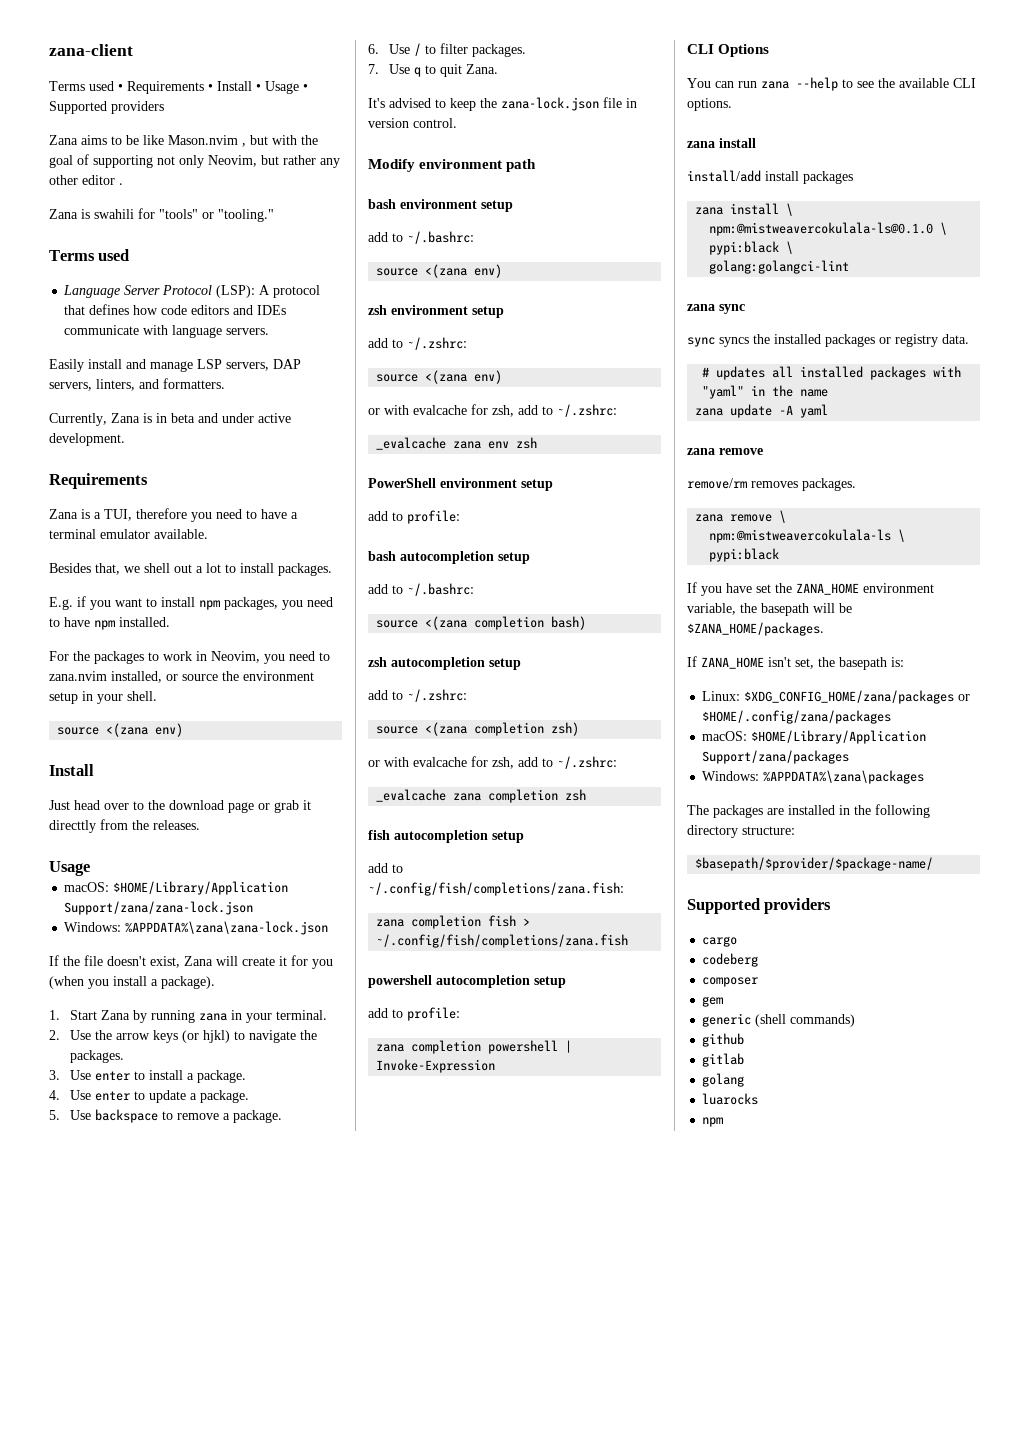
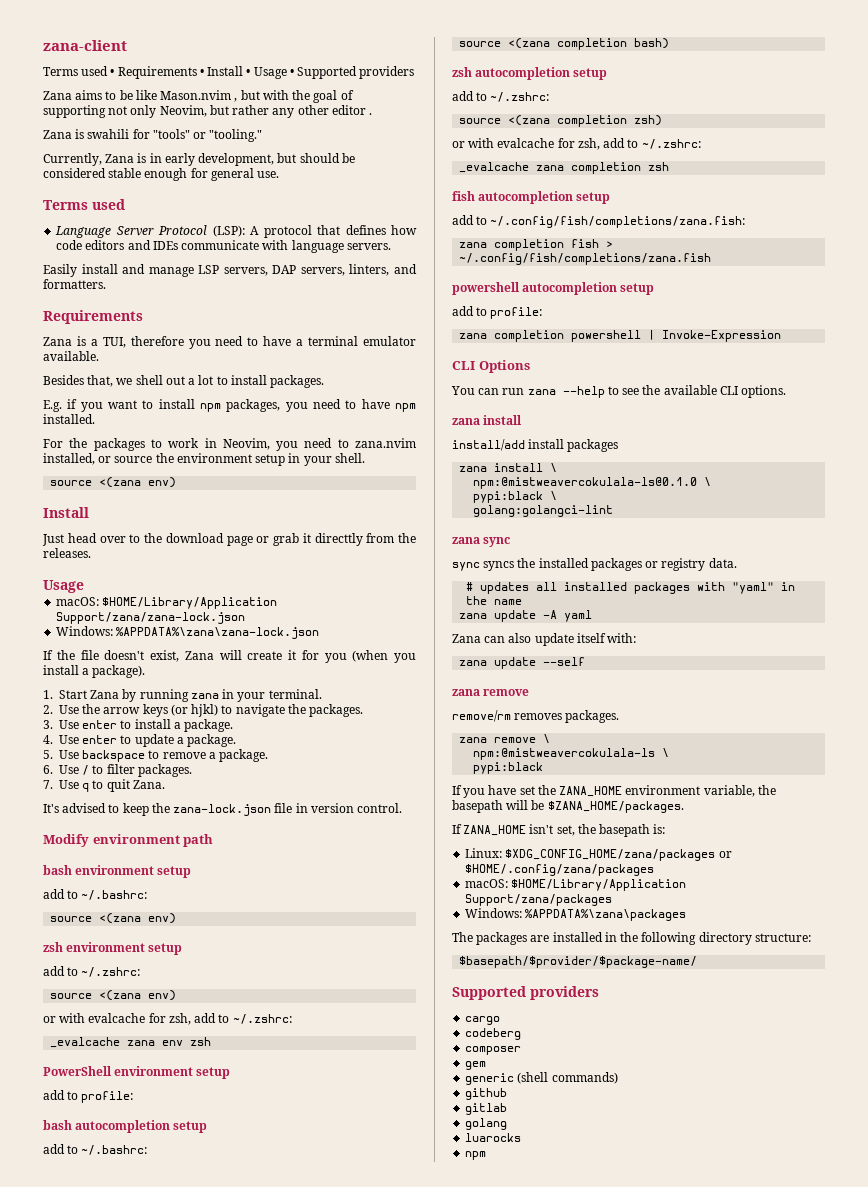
(274, 215) none -> [43,153,355,166] [43,168,280,181] // Currently, Zana is in early development, but should be considered stable enough for general use.
[49,413,291,426] [49,433,125,446] // Currently, Zana is in beta and under active development. -> (106, 284) none
(829, 411) none -> [452,633,637,646] [459,657,586,669] // Zana can also update itself with: // zana update --self

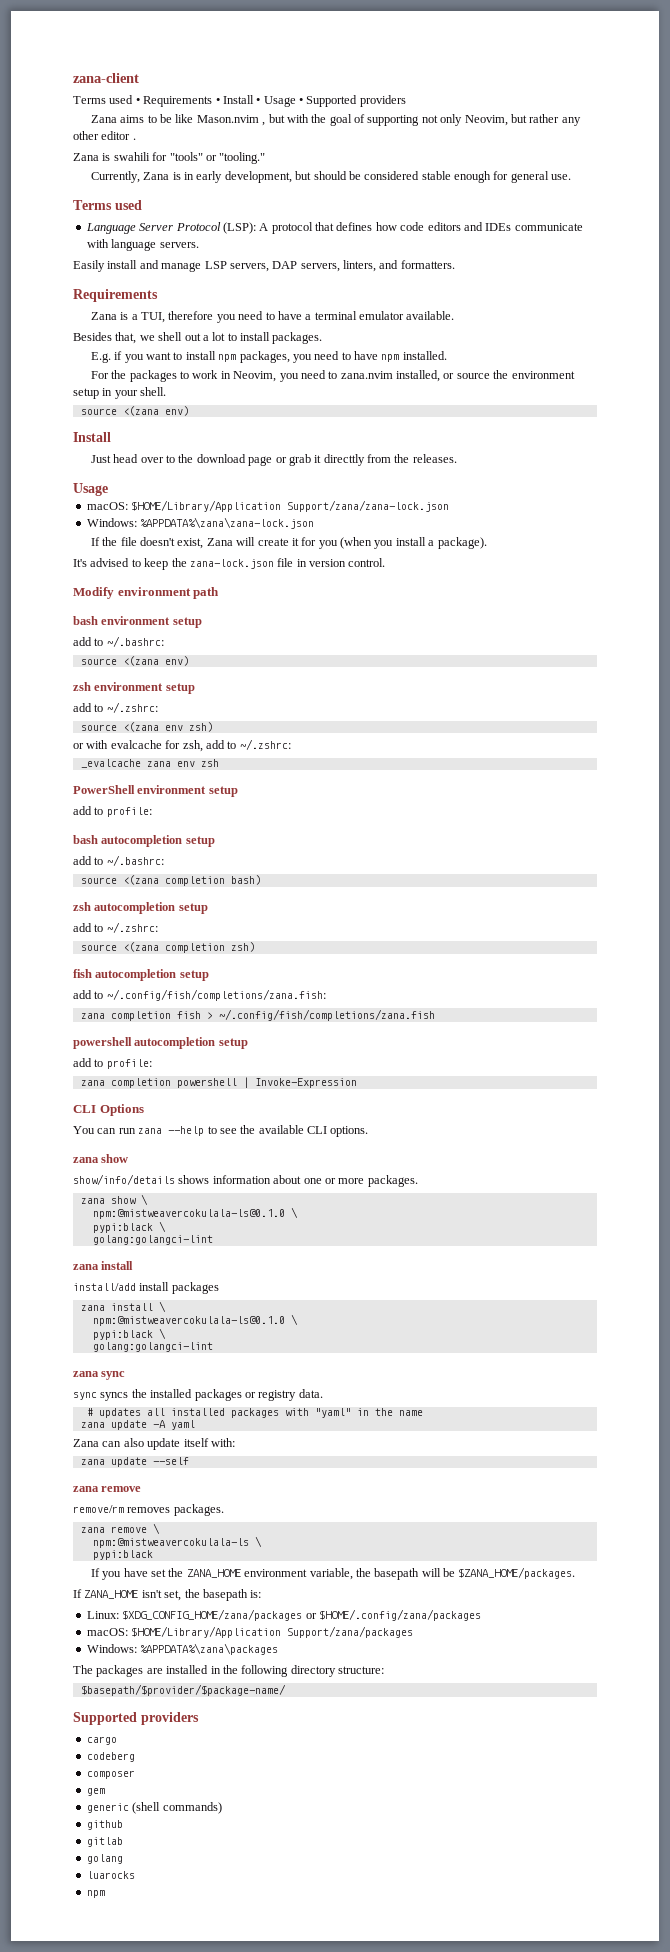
[43,689,322,702] [43,704,364,717] [43,719,234,732] [43,734,237,747] [43,749,269,762] [43,764,192,777] [43,779,165,792] // 1. Start Zana by running zana in your terminal. // 2. Use the arrow keys (or hjkl) to navigate the packages. // 3. Use enter to install a package. // 4. Use enter to update a package. // 5. Use backspace to remove a package. // 6. Use / to filter packages. // 7. Use q to quit Zana. -> (487, 543) none
[148,990,177,1001] env) -> [164,722,213,732] env zsh)
[452,138,701,150] [459,162,670,174] // or with evalcache for zsh, add to ~/.zshrc: // _evalcache zana completion zsh -> (255, 947) none
(787, 391) none -> [73,1154,129,1163] [73,1174,418,1187] [80,1194,148,1205] [92,1207,298,1219] [92,1221,166,1233] [92,1235,213,1245] // zana show // show/info/details shows information about one or more packages. // zana show \ // npm:@mistweavercokulala-ls@0.1.0 \ // pypi:black \ // golang:golangci-lint

